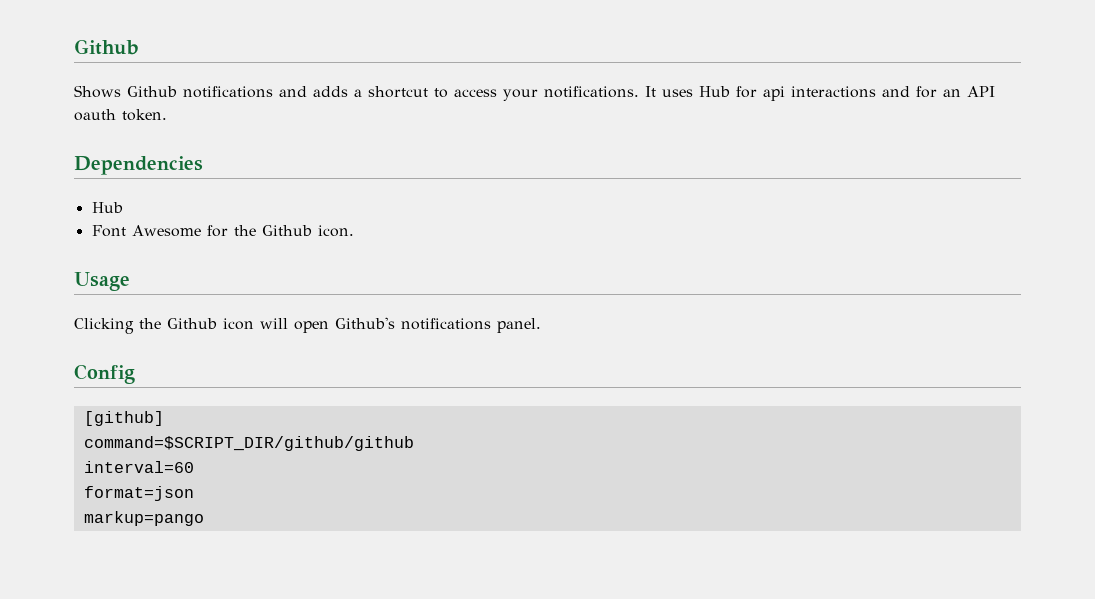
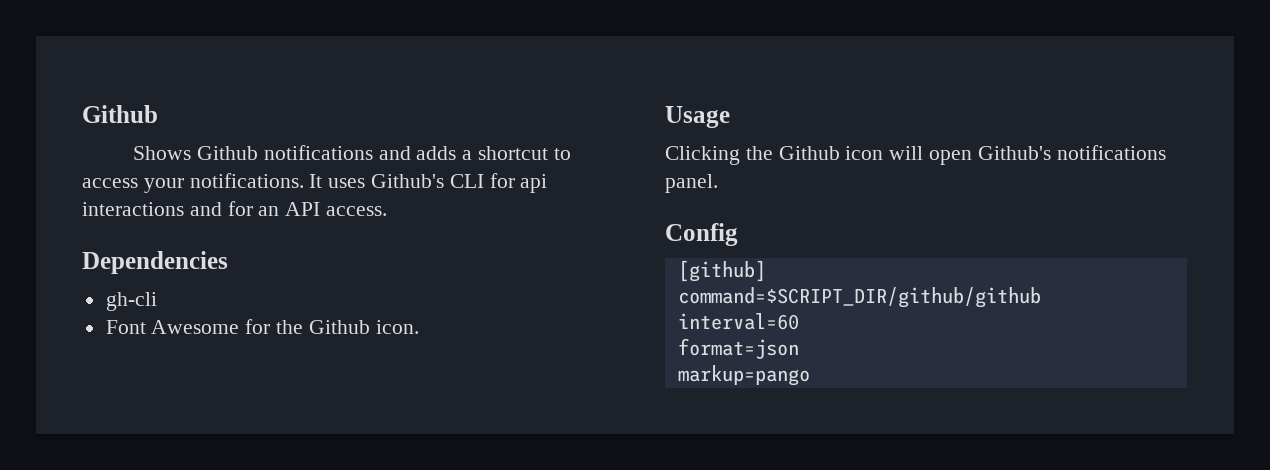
[699,86,730,97] Hub -> [371,174,484,188] Github's CLI
[74,109,167,121] oauth token. -> [326,206,388,216] access.
[91,202,123,213] Hub -> [105,292,157,311] gh-cli

